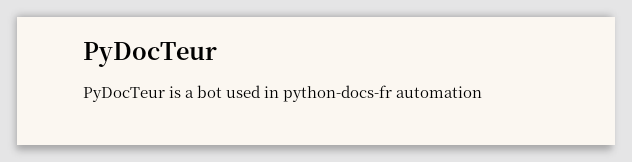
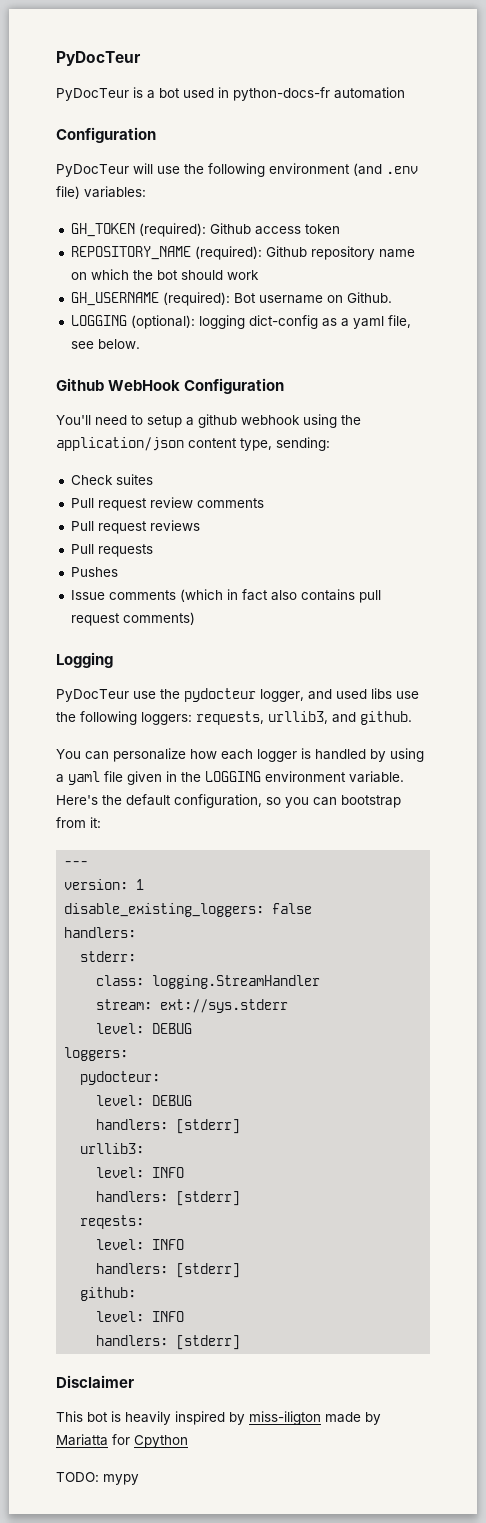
(483, 92) none -> [56,127,156,143] [56,163,418,177] [56,186,146,199] [70,223,340,237] [70,246,415,260] [70,269,259,280] [70,292,392,306] [70,315,411,329] [70,339,140,349] [56,378,285,394] [56,414,361,428] [56,437,330,451] [70,474,153,485] [70,497,264,511] [70,520,200,534] [70,544,153,557] [70,567,118,577] [70,589,381,603] [70,612,195,626] [56,652,113,668] [56,688,419,702] [56,711,412,725] [56,748,424,762] [56,771,404,785] [56,794,401,808] [56,817,101,828] [64,861,89,866] [64,879,145,890] [64,903,313,917] [64,927,137,938] [80,951,137,962] [96,975,321,989] [96,999,289,1013] [96,1023,193,1034] [64,1047,129,1061] [80,1071,161,1085] [96,1095,193,1106] [96,1119,241,1134] [80,1143,145,1154] [96,1167,185,1178] [96,1191,241,1206] [80,1215,145,1229] [96,1239,185,1250] [96,1263,241,1278] [80,1287,137,1301] [96,1311,185,1322] [96,1335,241,1350] [56,1375,134,1388] [56,1411,381,1425] [56,1434,188,1448] [56,1472,139,1485] // Configuration // PyDocTeur will use the following environment (and .env file) variables: // GH_TOKEN (required): Github access token // REPOSITORY_NAME (required): Github repository name on which the bot should work // GH_USERNAME (required): Bot username on Github. // LOGGING (optional): logging dict-config as a yaml file, see below. // Github WebHook Configuration // You'll need to setup a github webhook using the application/json content type, sending: // Check suites // Pull request review comments // Pull request reviews // Pull requests // Pushes // Issue comments (which in fact also contains pull request comments) // Logging // PyDocTeur use the pydocteur logger, and used libs use the following loggers: requests, urllib3, and github. // You can personalize how each logger is handled by using a yaml file given in the LOGGING environment variable. Here's the default configuration, so you can bootstrap from it: // --- // version: 1 // disable_existing_loggers: false // handlers: // stderr: // class: logging.StreamHandler // stream: ext://sys.stderr // level: DEBUG // loggers: // pydocteur: // level: DEBUG // handlers: [stderr] // urllib3: // level: INFO // handlers: [stderr] // reqests: // level: INFO // handlers: [stderr] // github: // level: INFO // handlers: [stderr] // Disclaimer // This bot is heavily inspired by miss-iligton made by Mariatta for Cpython // TODO: mypy

